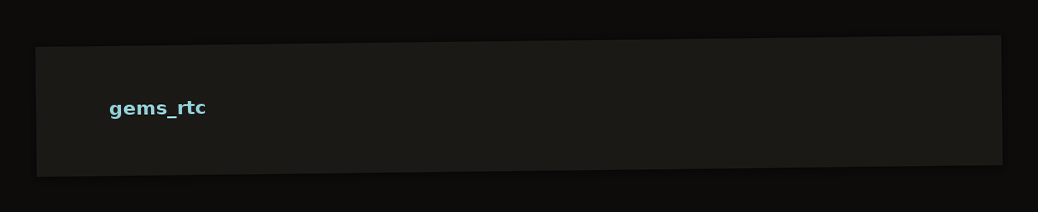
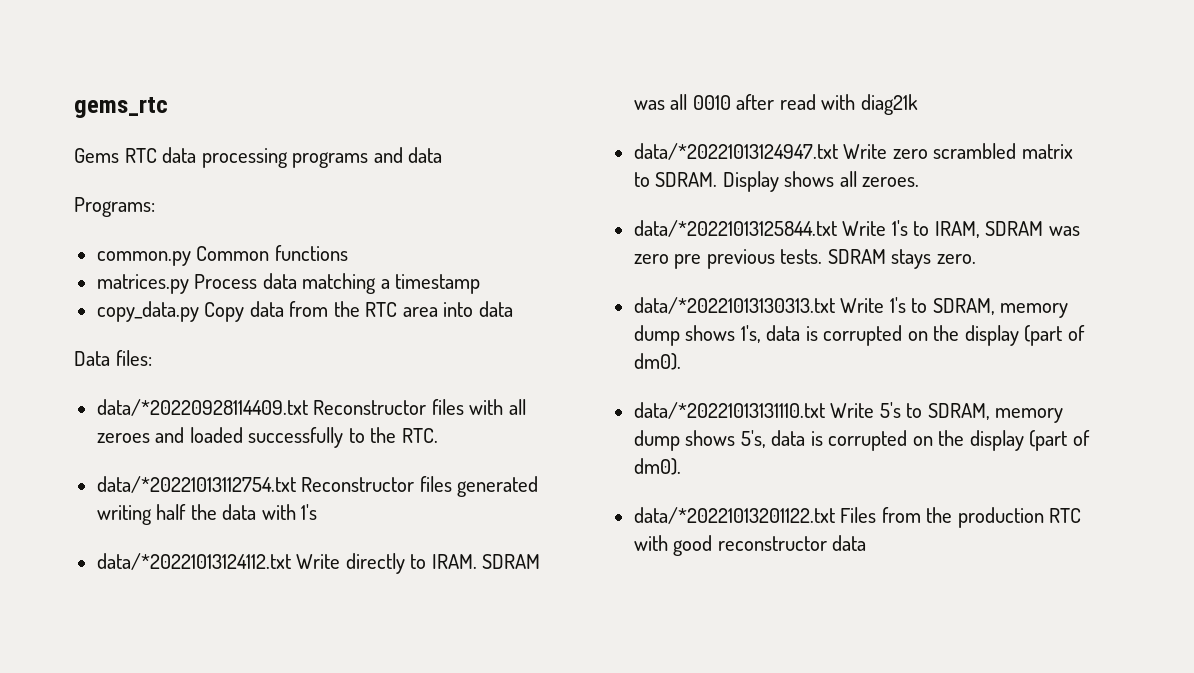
(207, 110) none -> [74,147,443,168] [74,197,155,217] [96,245,348,266] [96,273,481,294] [96,301,513,322] [74,350,152,366] [96,399,526,416] [96,427,438,448] [96,476,539,497] [96,504,318,525] [96,553,541,574] [633,94,918,115] [633,143,1073,160] [633,171,920,192] [633,220,1080,238] [633,249,976,269] [633,297,1069,318] [633,325,1085,346] [633,353,681,370] [633,402,1064,423] [633,430,1090,451] [633,458,681,475] [633,507,1082,528] [633,535,867,556] // Gems RTC data processing programs and data // Programs: // common.py Common functions // matrices.py Process data matching a timestamp // copy_data.py Copy data from the RTC area into data // Data files: // data/*20220928114409.txt Reconstructor files with all zeroes and loaded successfully to the RTC. // data/*20221013112754.txt Reconstructor files generated writing half the data with 1's // data/*20221013124112.txt Write directly to IRAM. SDRAM was all 0010 after read with diag21k // data/*20221013124947.txt Write zero scrambled matrix to SDRAM. Display shows all zeroes. // data/*20221013125844.txt Write 1's to IRAM, SDRAM was zero pre previous tests. SDRAM stays zero. // data/*20221013130313.txt Write 1's to SDRAM, memory dump shows 1's, data is corrupted on the display (part of dm0). // data/*20221013131110.txt Write 5's to SDRAM, memory dump shows 5's, data is corrupted on the display (part of dm0). // data/*20221013201122.txt Files from the production RTC with good reconstructor data

